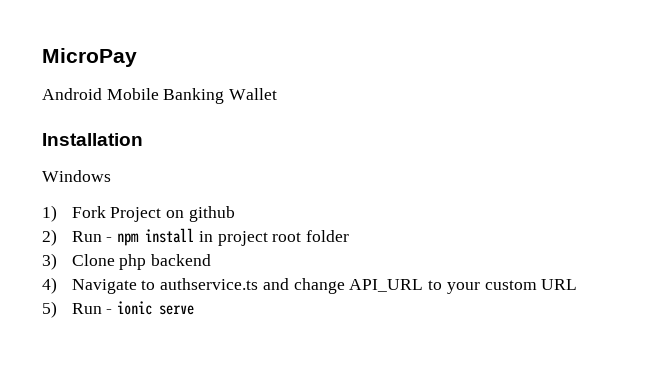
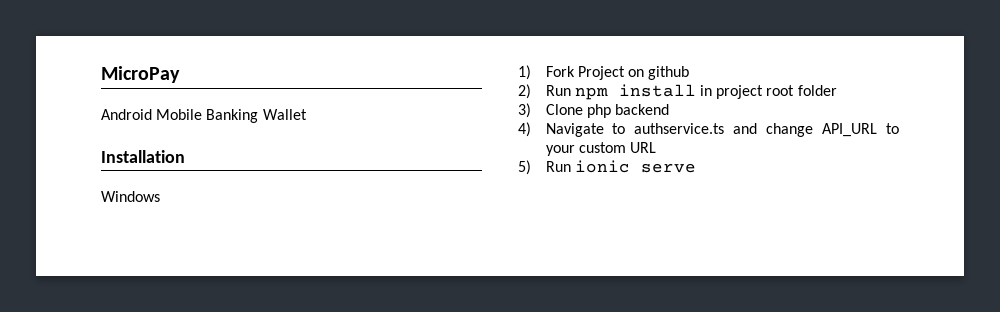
[106,237,113,242] - -> (571, 90) none
[106,309,113,314] - -> (571, 166) none

